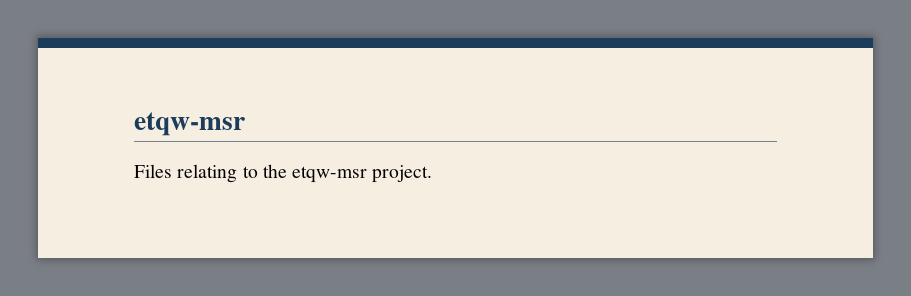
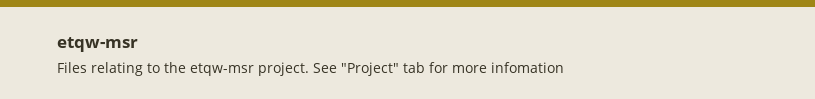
(433, 174) none -> [313,62,564,76] See "Project" tab for more infomation

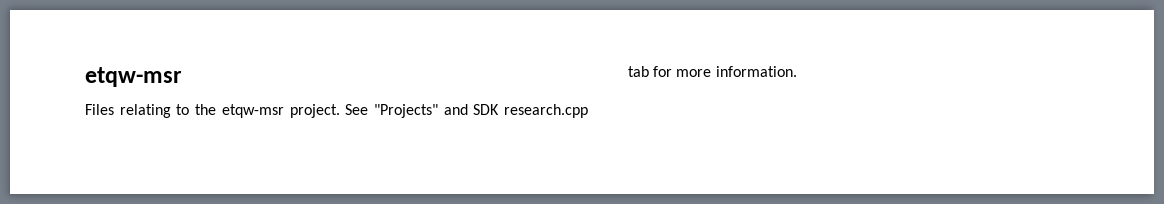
[341,62,399,76] "Project" -> [373,104,588,118] "Projects" and SDK research.cpp
[491,62,564,73] infomation -> [715,66,797,77] information.

